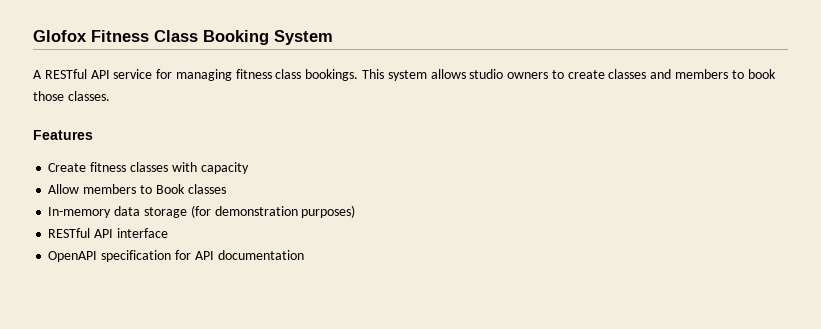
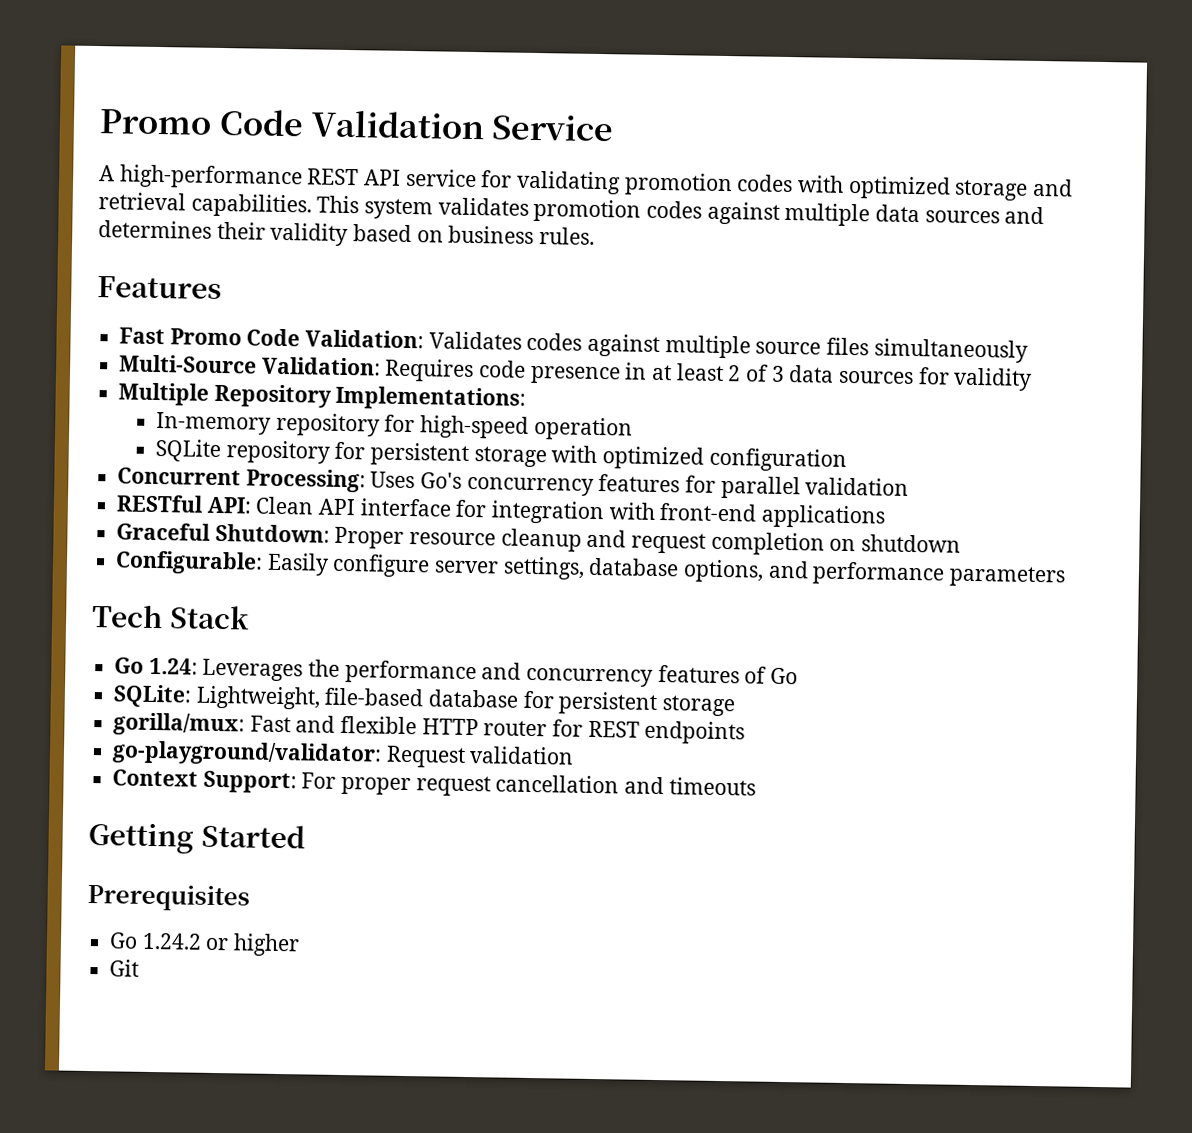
[33,30,333,45] Glofox Fitness Class Booking System -> [99,108,615,142] Promo Code Validation Service
[44,69,87,79] RESTful -> [118,164,360,190] high-performance REST
[175,69,776,81] [33,91,110,101] [33,130,93,140] [48,162,249,174] [48,184,226,194] [48,205,356,218] [48,228,91,238] managing fitness class bookings. This system allows studio owners to create classes and members to book those classes. // Features // Create fitness classes with capacity // Allow members to Book classes // In-memory data storage (for demonstration purposes) // RESTful -> [516,170,1074,201] [98,192,1045,227] [98,220,596,247] [97,276,222,300] [119,327,1028,363] [119,354,1033,391] [118,382,527,411] [155,411,633,441] [154,438,847,472] [117,467,910,500] [116,494,315,515] validating promotion codes with optimized storage and retrieval capabilities. This system validates promotion codes against multiple data sources and determines their validity based on business rules. // Features // Fast Promo Code Validation: Validates codes against multiple source files simultaneously // Multi-Source Validation: Requires code presence in at least 2 of 3 data sources for validity // Multiple Repository Implementations: // In-memory repository for high-speed operation // SQLite repository for persistent storage with optimized configuration // Concurrent Processing: Uses Go's concurrency features for parallel validation // RESTful API: Clean
[48,250,304,262] // OpenAPI specification for API documentation -> [455,499,886,529] [116,522,962,556] [115,550,1067,588] [91,604,250,630] [114,657,799,687] [113,684,736,717] [113,712,746,745] [112,740,575,768] [112,769,756,797] [88,822,305,854] [87,883,250,912] [109,932,301,957] [109,959,140,977] for integration with front-end applications // Graceful Shutdown: Proper resource cleanup and request completion on shutdown // Configurable: Easily configure server settings, database options, and performance parameters // Tech Stack // Go 1.24: Leverages the performance and concurrency features of Go // SQLite: Lightweight, file-based database for persistent storage // gorilla/mux: Fast and flexible HTTP router for REST endpoints // go-playground/validator: Request validation // Context Support: For proper request cancellation and timeouts // Getting Started // Prerequisites // Go 1.24.2 or higher // Git

